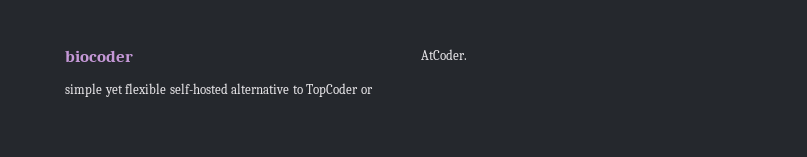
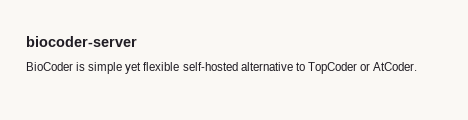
[65,50,133,62] biocoder // -> [26,36,137,47] [26,62,86,71] biocoder-server // BioCoder is

